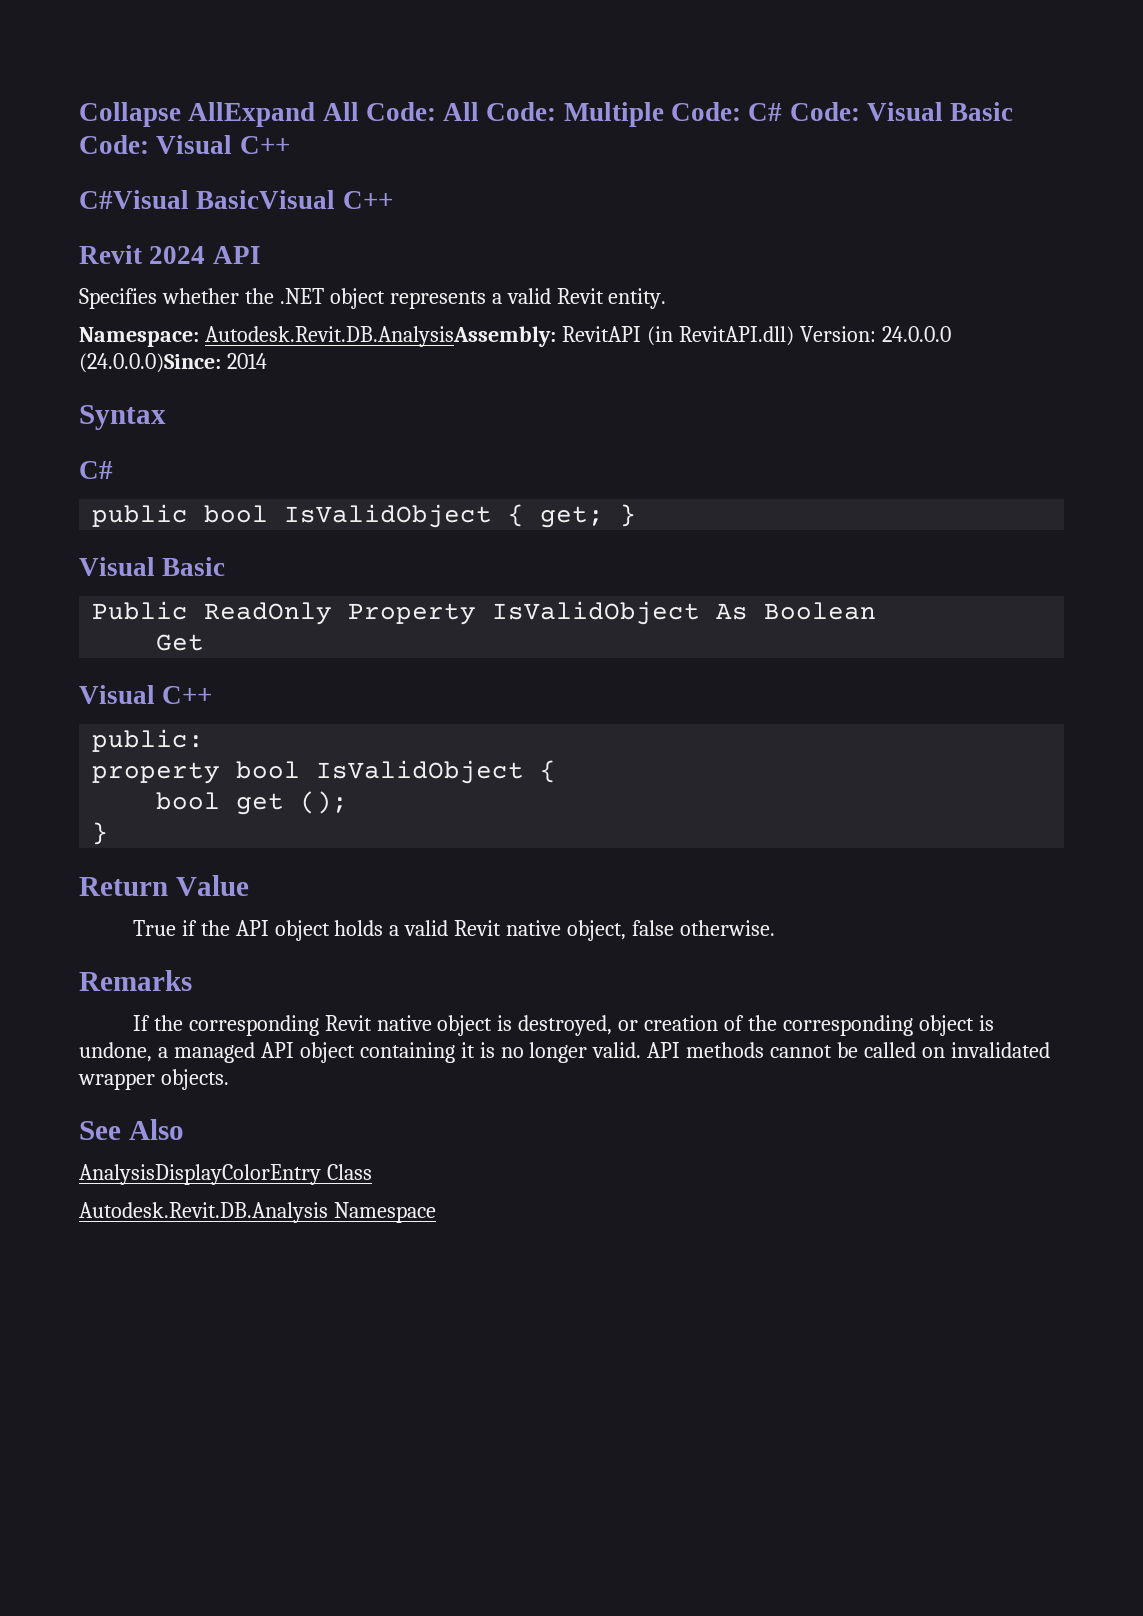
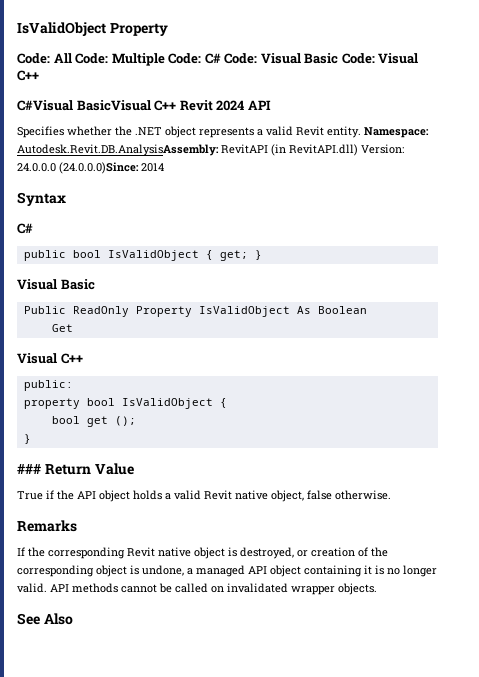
[79,102,359,127] Collapse AllExpand All -> [17,22,168,36] IsValidObject Property //
(393, 200) // -> (177, 105) none
(667, 298) // -> (361, 132) none
(109, 833) none -> [17,464,41,474] ###
[79,1164,372,1185] [79,1202,436,1223] // AnalysisDisplayColorEntry Class // Autodesk.Revit.DB.Analysis Namespace -> (73, 619) none

